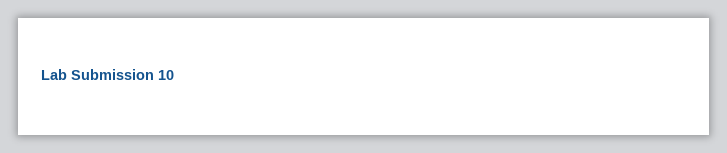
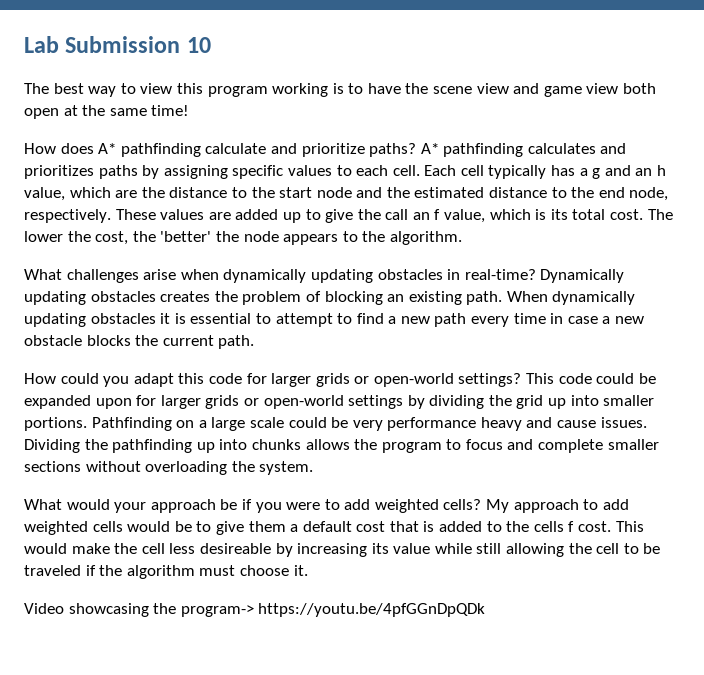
(174, 75) none -> [24,83,657,97] [24,105,190,119] [24,143,627,157] [24,165,667,179] [24,187,669,201] [24,209,673,223] [24,231,462,245] [24,269,625,283] [24,291,636,305] [24,313,645,327] [24,335,255,349] [24,373,656,387] [24,395,655,409] [24,417,647,431] [24,439,659,453] [24,461,314,475] [24,499,629,513] [24,521,644,535] [24,543,661,557] [24,565,308,579] [24,603,486,617] // The best way to view this program working is to have the scene view and game view both open at the same time! // How does A* pathfinding calculate and prioritize paths? A* pathfinding calculates and prioritizes paths by assigning specific values to each cell. Each cell typically has a g and an h value, which are the distance to the start node and the estimated distance to the end node, respectively. These values are added up to give the call an f value, which is its total cost. The lower the cost, the 'better' the node appears to the algorithm. // What challenges arise when dynamically updating obstacles in real-time? Dynamically updating obstacles creates the problem of blocking an existing path. When dynamically updating obstacles it is essential to attempt to find a new path every time in case a new obstacle blocks the current path. // How could you adapt this code for larger grids or open-world settings? This code could be expanded upon for larger grids or open-world settings by dividing the grid up into smaller portions. Pathfinding on a large scale could be very performance heavy and cause issues. Dividing the pathfinding up into chunks allows the program to focus and complete smaller sections without overloading the system. // What would your approach be if you were to add weighted cells? My approach to add weighted cells would be to give them a default cost that is added to the cells f cost. This would make the cell less desireable by increasing its value while still allowing the cell to be traveled if the algorithm must choose it. // Video showcasing the program-> https://youtu.be/4pfGGnDpQDk

